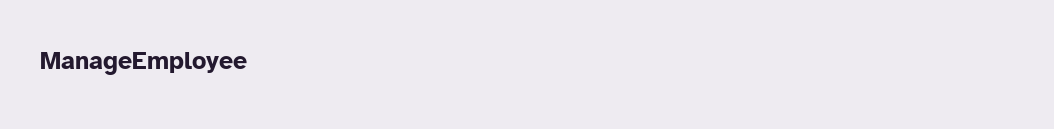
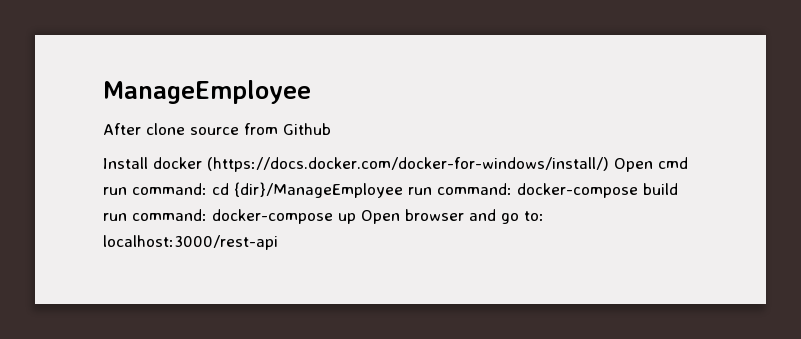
(247, 63) none -> [103,123,331,135] [103,157,688,172] [103,182,678,198] [103,209,544,224] [103,235,278,250] // After clone source from Github // Install docker (https://docs.docker.com/docker-for-windows/install/) Open cmd run command: cd {dir}/ManageEmployee run command: docker-compose build run command: docker-compose up Open browser and go to: localhost:3000/rest-api

